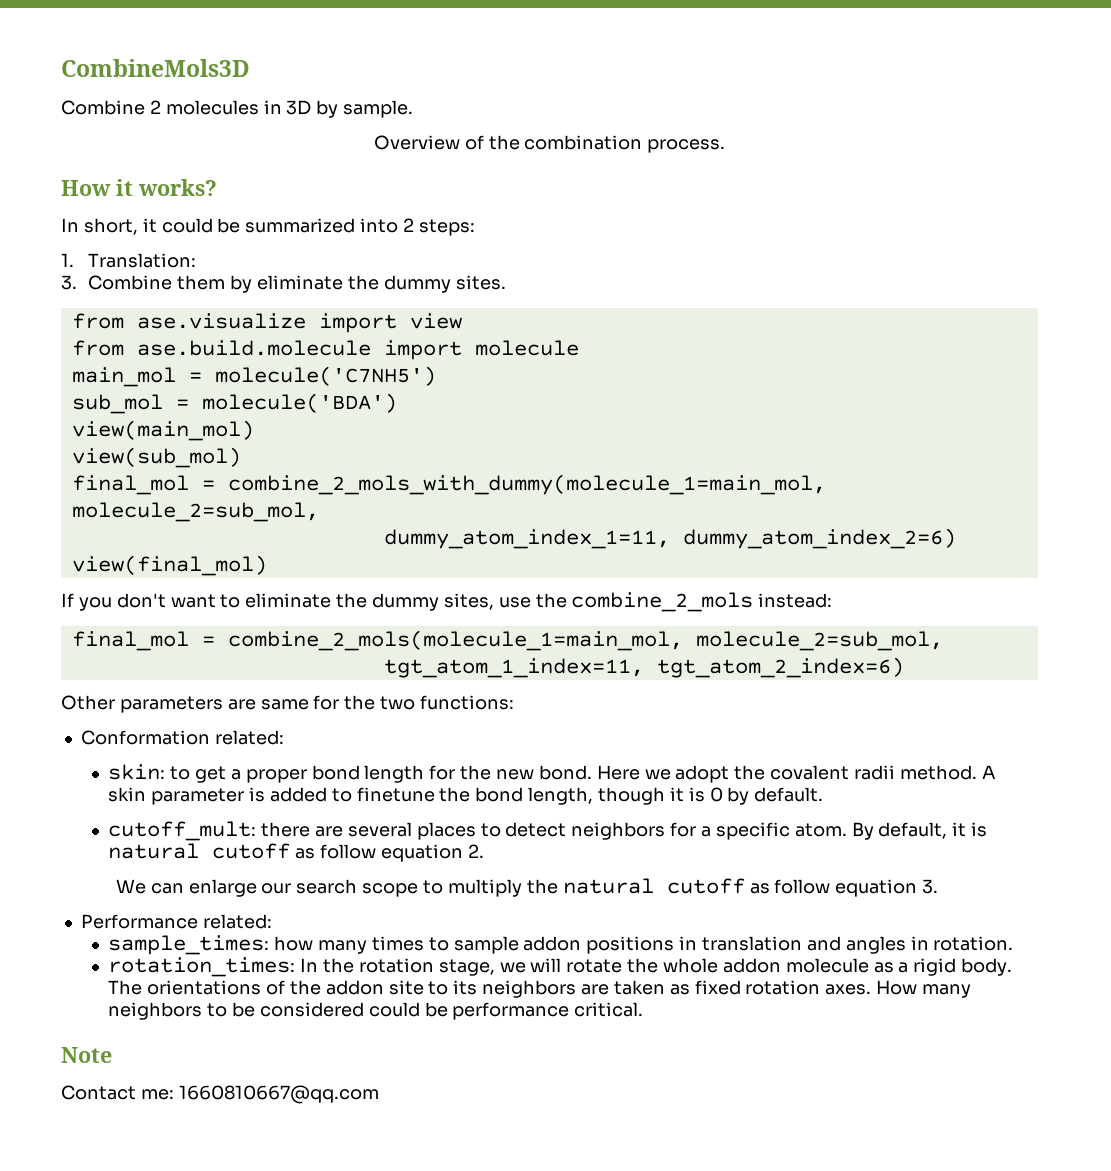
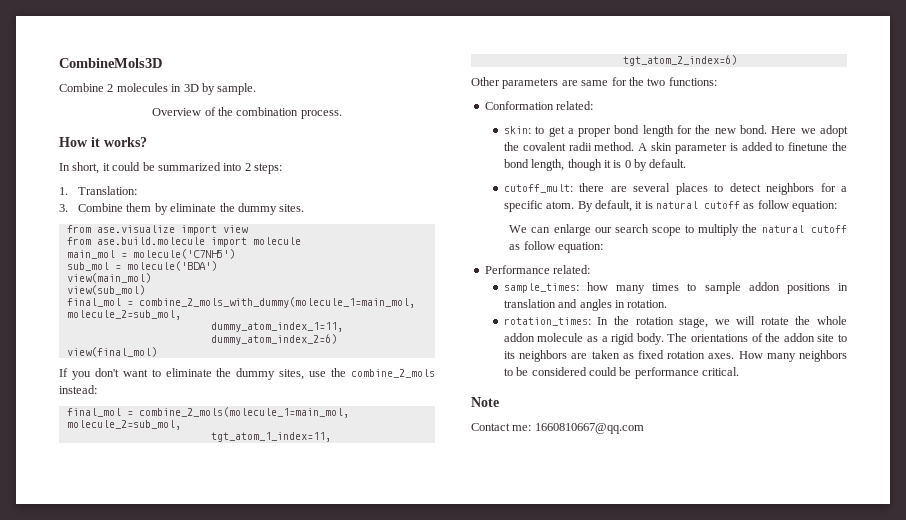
[380,844,484,862] equation 2. -> [792,201,838,212] equation:
[835,879,939,897] equation 3. -> [557,242,603,253] equation:

